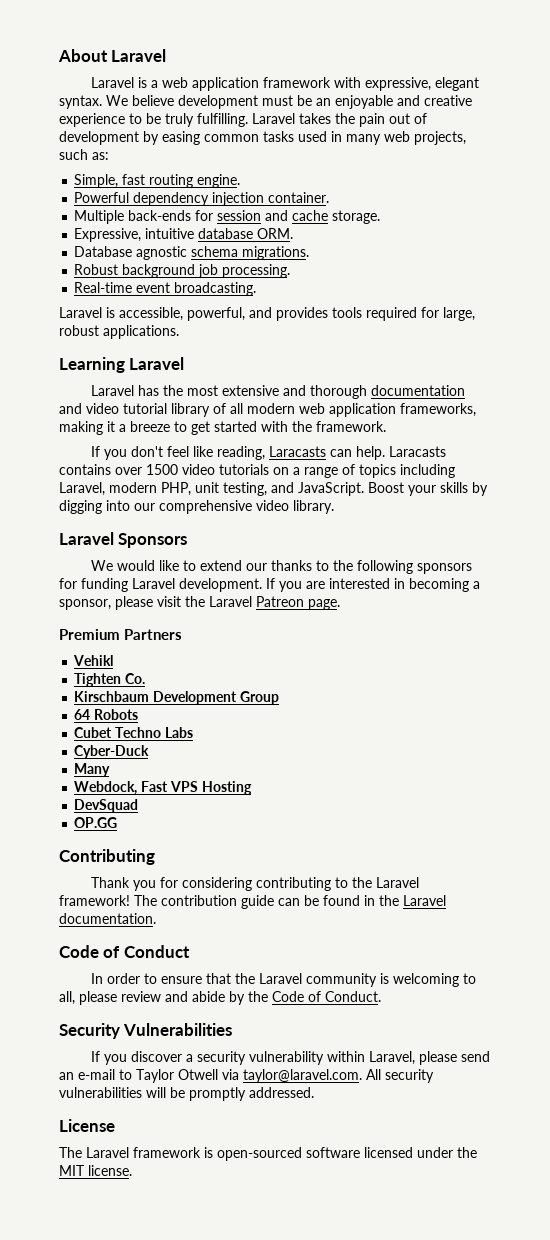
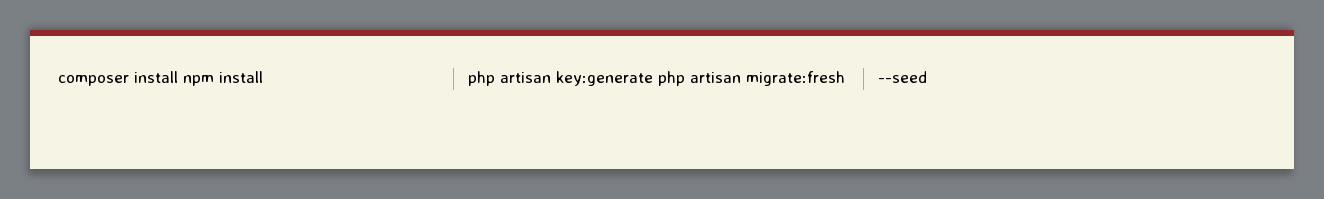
[58,49,167,62] [91,77,480,91] [59,95,472,109] [59,113,427,127] [59,131,466,145] [59,149,109,160] [74,174,241,188] [74,192,330,206] [74,210,381,224] [74,228,294,242] [74,246,310,260] [74,264,291,278] [74,282,257,296] [59,307,475,321] [59,325,179,339] [59,357,185,373] [91,385,466,399] [59,403,476,417] [59,421,386,435] [91,446,447,460] [59,464,455,478] [59,482,488,496] [59,500,334,514] [59,532,188,548] [91,560,473,574] [59,578,480,592] [59,596,340,610] [59,629,183,640] [73,655,114,666] [74,673,146,687] [74,691,280,705] [74,709,139,720] [74,727,194,738] [74,745,150,759] [74,763,111,777] [74,781,253,795] [74,799,139,813] [74,817,118,828] [59,849,155,865] [91,877,420,891] [59,895,446,909] [59,913,156,924] [59,945,190,958] [91,973,477,987] [59,991,381,1005] [59,1023,233,1039] [91,1051,491,1065] [59,1069,434,1083] [59,1087,314,1101] [59,1119,115,1132] [59,1147,477,1161] [59,1165,132,1176] About Laravel // Laravel is a web application framework with expressive, elegant syntax. We believe development must be an enjoyable and creative experience to be truly fulfilling. Laravel takes the pain out of development by easing common tasks used in many web projects, such as: // Simple, fast routing engine. // Powerful dependency injection container. // Multiple back-ends for session and cache storage. // Expressive, intuitive database ORM. // Database agnostic schema migrations. // Robust background job processing. // Real-time event broadcasting. // Laravel is accessible, powerful, and provides tools required for large, robust applications. // Learning Laravel // Laravel has the most extensive and thorough documentation and video tutorial library of all modern web application frameworks, making it a breeze to get started with the framework. // If you don't feel like reading, Laracasts can help. Laracasts contains over 1500 video tutorials on a range of topics including Laravel, modern PHP, unit testing, and JavaScript. Boost your skills by digging into our comprehensive video library. // Laravel Sponsors // We would like to extend our thanks to the following sponsors for funding Laravel development. If you are interested in becoming a sponsor, please visit the Laravel Patreon page. // Premium Partners // Vehikl // Tighten Co. // Kirschbaum Development Group // 64 Robots // Cubet Techno Labs // Cyber-Duck // Many // Webdock, Fast VPS Hosting // DevSquad // OP.GG // Contributing // Thank you for considering contributing to the Laravel framework! The contribution guide can be found in the Laravel documentation. // Code of Conduct // In order to ensure that the Laravel community is welcoming to all, please review and abide by the Code of Conduct. // Security Vulnerabilities // If you discover a security vulnerability within Laravel, please send an e-mail to Taylor Otwell via taylor@laravel.com. All security vulnerabilities will be promptly addressed. // License // The Laravel framework is open-sourced software licensed under the MIT license. -> [58,71,263,86] [468,71,927,86] composer install npm install // php artisan key:generate php artisan migrate:fresh --seed

